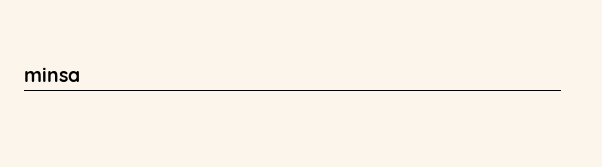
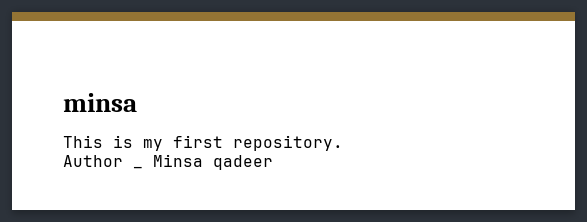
(80, 74) none -> [63,135,343,151] [63,154,273,170] // This is my first repository. // Author _ Minsa qadeer

